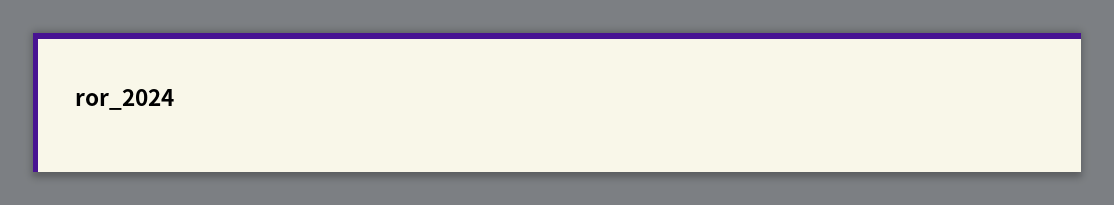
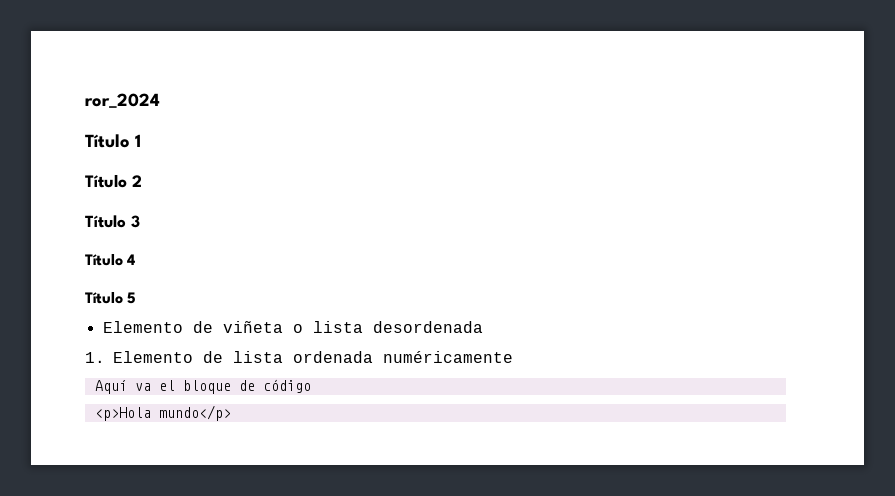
(174, 99) none -> [85,134,141,148] [85,174,142,188] [85,215,140,228] [85,254,136,266] [85,292,137,304] [102,321,483,333] [85,351,513,363] [94,379,311,394] [94,405,231,421] // Título 1 // Título 2 // Título 3 // Título 4 // Título 5 // Elemento de viñeta o lista desordenada // 1. Elemento de lista ordenada numéricamente // Aquí va el bloque de código // <p>Hola mundo</p>

